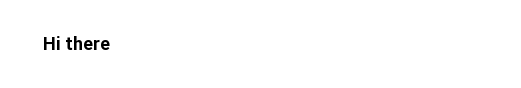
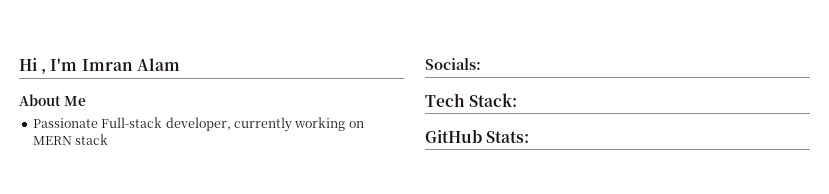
[65,36,110,50] there -> [41,58,180,74] [19,94,86,106] [32,117,364,132] [32,134,109,145] [425,58,481,70] [425,93,518,107] [425,129,530,143] , I'm Imran Alam // About Me // Passionate Full-stack developer, currently working on MERN stack // Socials: // Tech Stack: // GitHub Stats:

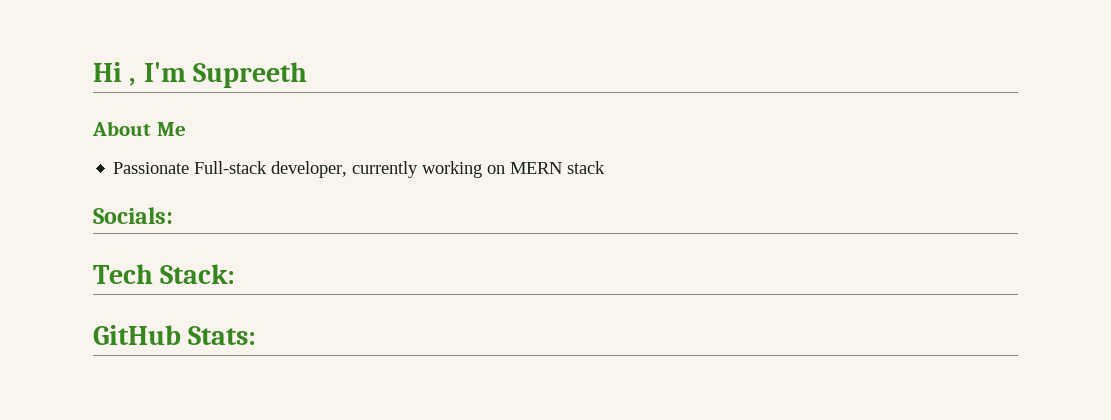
[81,58,180,71] Imran Alam -> [193,62,308,88] Supreeth

